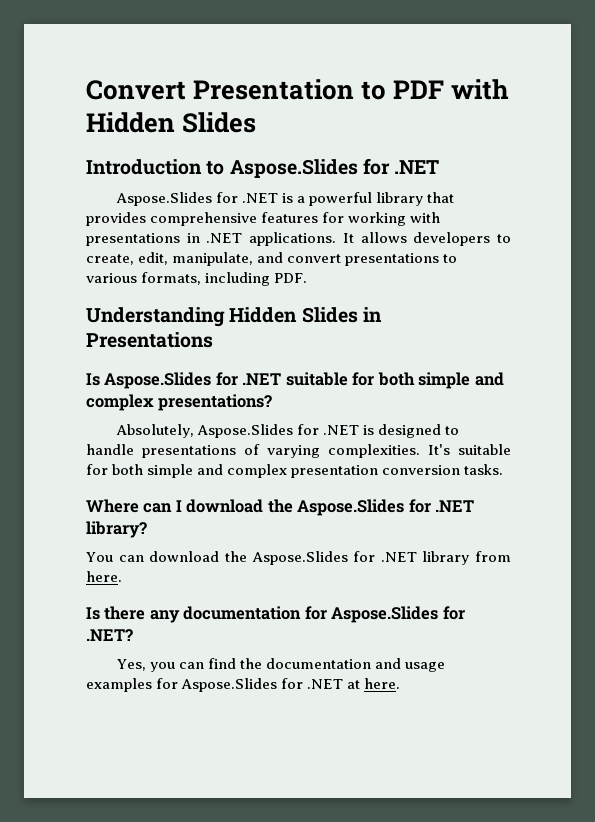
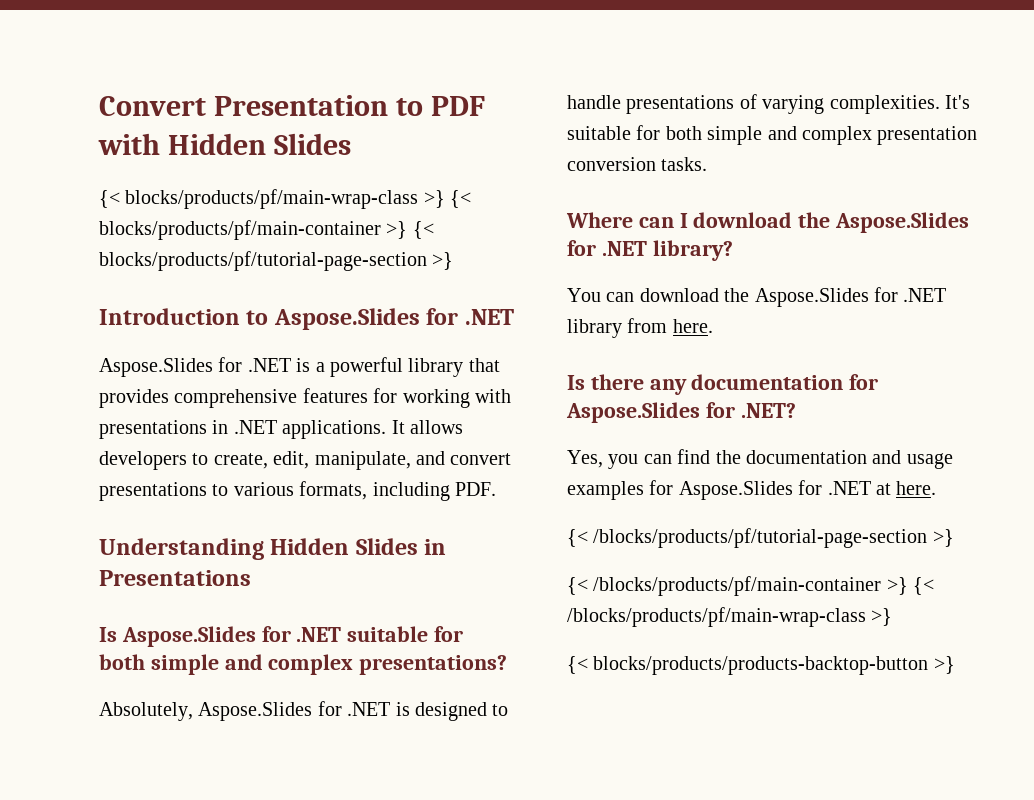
(257, 122) none -> [99,189,472,209] [99,220,434,240] [99,251,454,271] // {< blocks/products/pf/main-wrap-class >} {< blocks/products/pf/main-container >} {< blocks/products/pf/tutorial-page-section >}
(401, 683) none -> [567,528,954,548] [567,576,935,596] [567,607,893,627] [567,656,955,675] // {< /blocks/products/pf/tutorial-page-section >} // {< /blocks/products/pf/main-container >} {< /blocks/products/pf/main-wrap-class >} // {< blocks/products/products-backtop-button >}

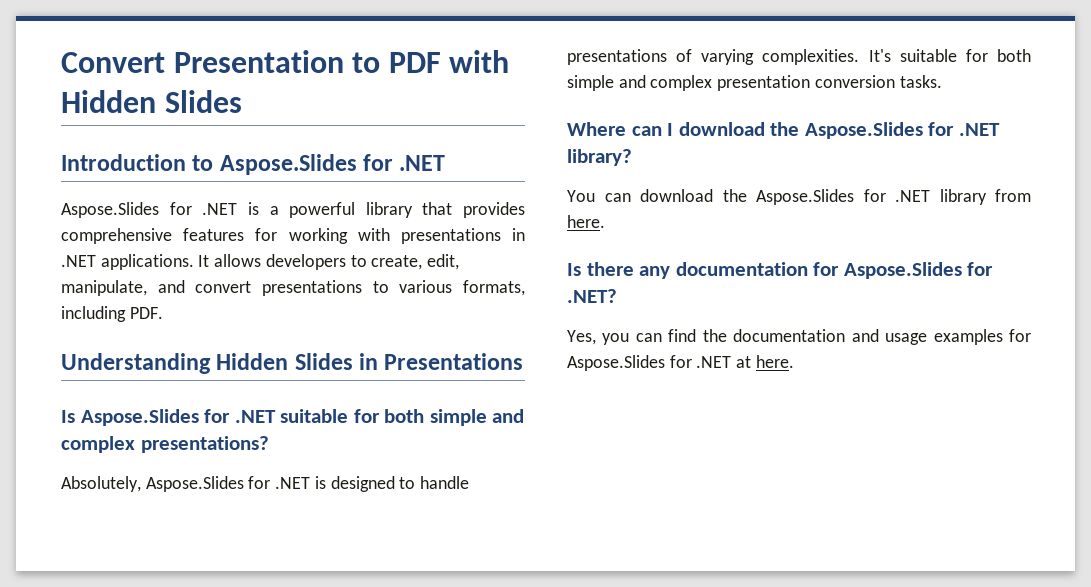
[99,189,472,209] [99,220,434,240] [99,251,454,271] // {< blocks/products/pf/main-wrap-class >} {< blocks/products/pf/main-container >} {< blocks/products/pf/tutorial-page-section >} -> (242, 101) none
[567,528,954,548] [567,576,935,596] [567,607,893,627] [567,656,955,675] // {< /blocks/products/pf/tutorial-page-section >} // {< /blocks/products/pf/main-container >} {< /blocks/products/pf/main-wrap-class >} // {< blocks/products/products-backtop-button >} -> (794, 361) none

